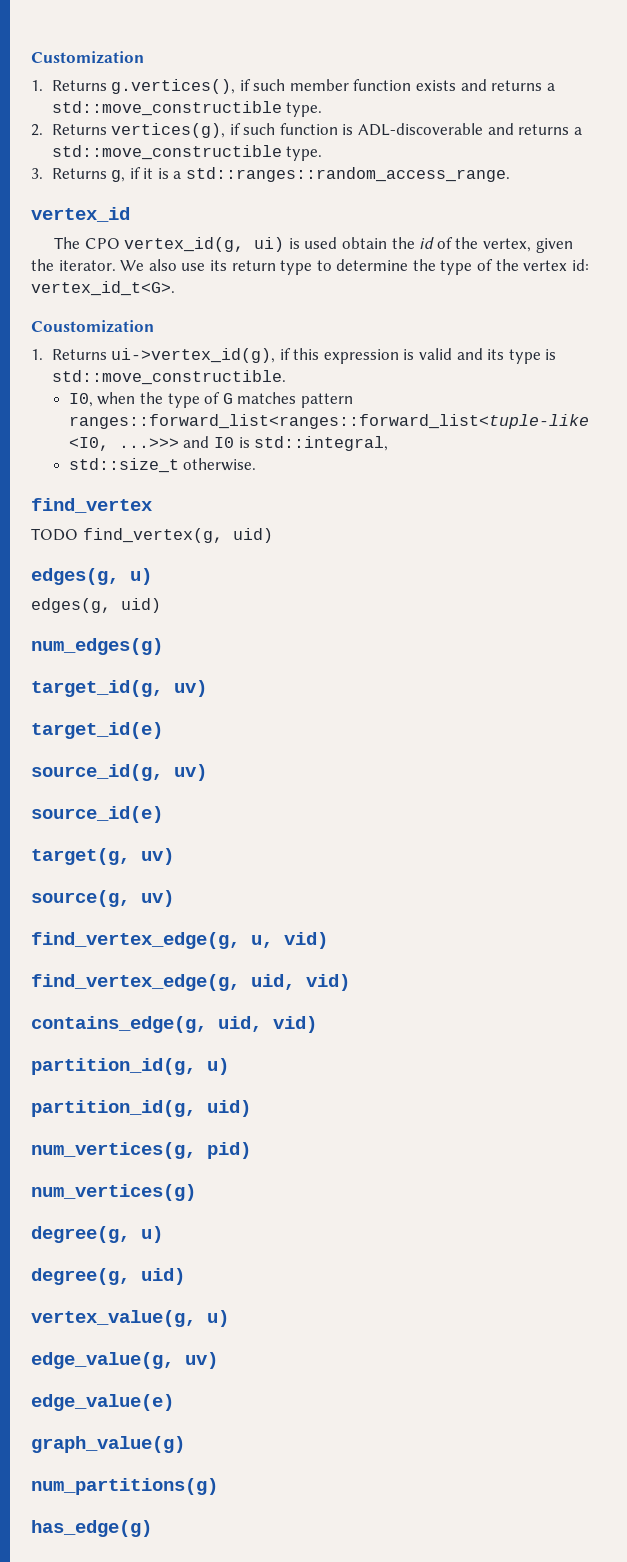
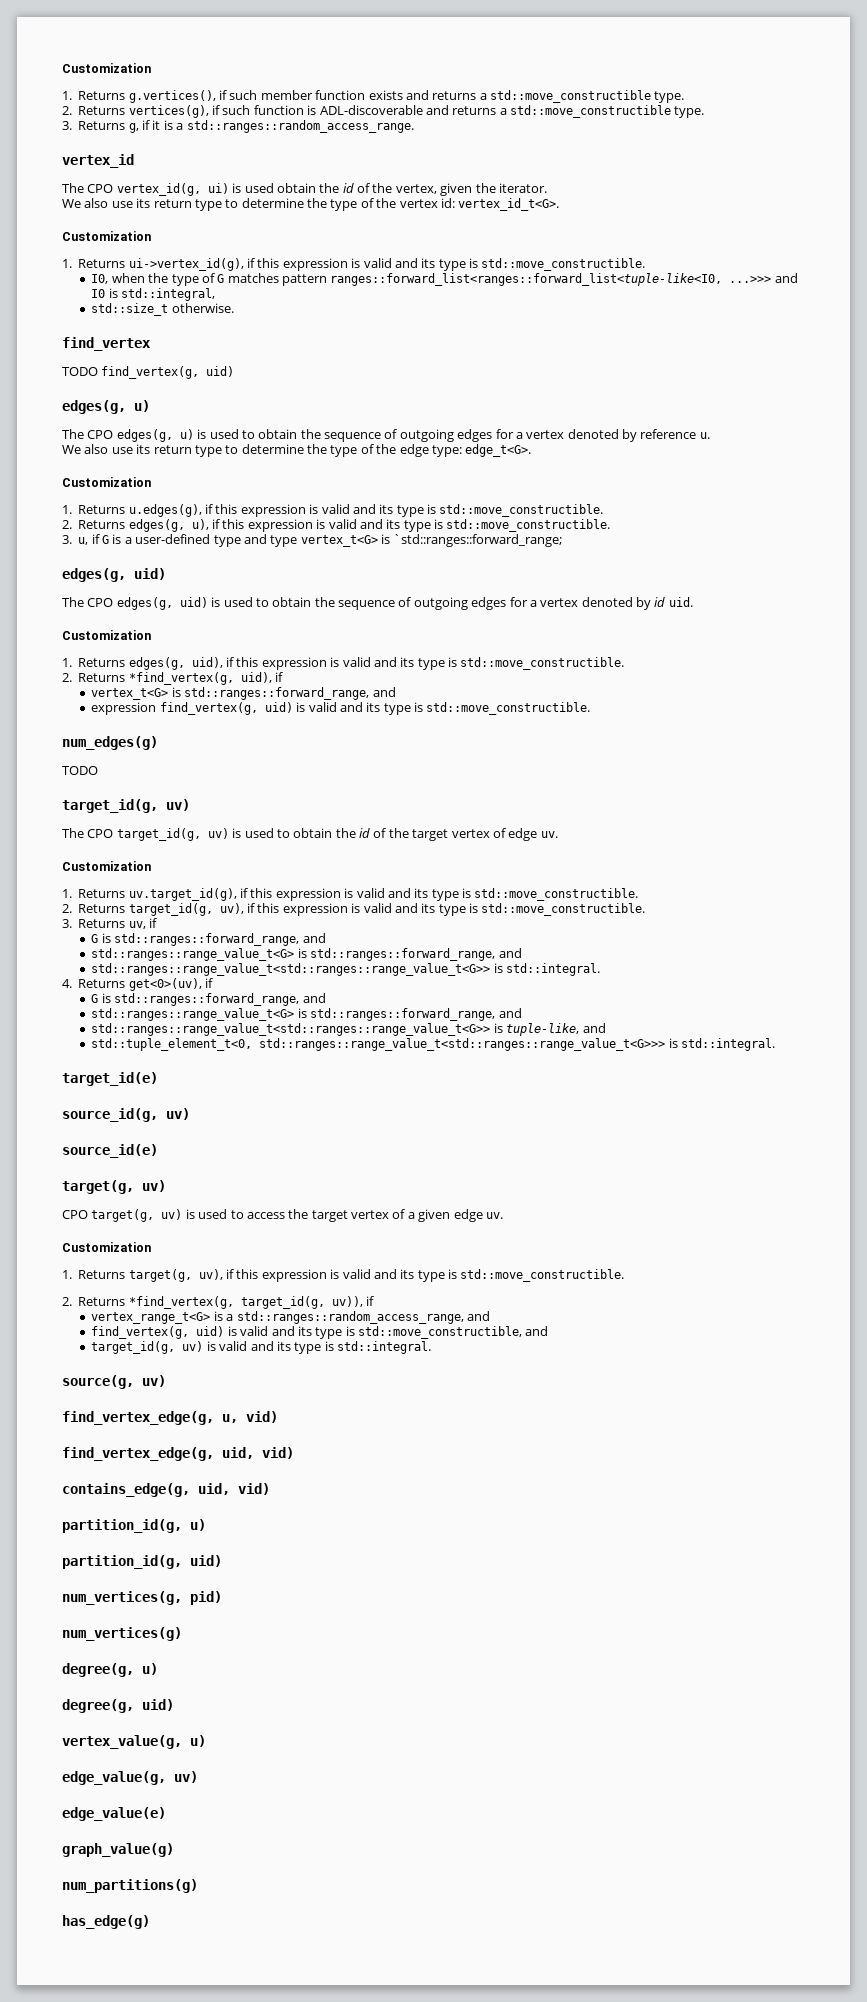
(116, 265) none -> (547, 188) //
[31,320,154,333] Coustomization -> [62,231,151,241] Customization
[31,598,161,613] edges(g, uid) -> [62,429,710,442] [62,444,532,457] [62,477,151,487] [62,504,604,517] [62,519,611,532] [62,534,563,547] [62,568,166,582] [62,597,693,610] [62,630,151,640] [62,657,625,670] [62,672,283,685] [91,687,396,700] [91,702,591,715] The CPO edges(g, u) is used to obtain the sequence of outgoing edges for a vertex denoted by reference u. // We also use its return type to determine the type of the edge type: edge_t<G>. // Customization // 1. Returns u.edges(g), if this expression is valid and its type is std::move_constructible. // 2. Returns edges(g, u), if this expression is valid and its type is std::move_constructible. // 3. u, if G is a user-defined type and type vertex_t<G> is `std::ranges::forward_range; // edges(g, uid) // The CPO edges(g, uid) is used to obtain the sequence of outgoing edges for a vertex denoted by id uid. // Customization // 1. Returns edges(g, uid), if this expression is valid and its type is std::move_constructible. // 2. Returns *find_vertex(g, uid), if // vertex_t<G> is std::ranges::forward_range, and // expression find_vertex(g, uid) is valid and its type is std::move_constructible.
[31,680,207,697] // target_id(g, uv) -> [62,766,98,775] [62,799,190,813] [62,828,558,841] [62,861,151,871] [62,888,639,901] [62,903,646,916] [62,918,157,929] [91,933,326,946] [91,948,522,961] [91,963,601,976] [62,978,213,991] [91,993,326,1006] [91,1008,522,1021] [91,1023,606,1036] [91,1038,776,1051] // TODO // target_id(g, uv) // The CPO target_id(g, uv) is used to obtain the id of the target vertex of edge uv. // Customization // 1. Returns uv.target_id(g), if this expression is valid and its type is std::move_constructible. // 2. Returns target_id(g, uv), if this expression is valid and its type is std::move_constructible. // 3. Returns uv, if // G is std::ranges::forward_range, and // std::ranges::range_value_t<G> is std::ranges::forward_range, and // std::ranges::range_value_t<std::ranges::range_value_t<G>> is std::integral. // 4. Returns get<0>(uv), if // G is std::ranges::forward_range, and // std::ranges::range_value_t<G> is std::ranges::forward_range, and // std::ranges::range_value_t<std::ranges::range_value_t<G>> is tuple-like, and // std::tuple_element_t<0, std::ranges::range_value_t<std::ranges::range_value_t<G>>> is std::integral.
(174, 856) none -> [62,1209,503,1222] [62,1242,151,1252] [62,1269,625,1282] [62,1296,374,1309] [91,1311,490,1324] [91,1326,549,1339] [91,1341,432,1354] // CPO target(g, uv) is used to access the target vertex of a given edge uv. // Customization // 1. Returns target(g, uv), if this expression is valid and its type is std::move_constructible. // 2. Returns *find_vertex(g, target_id(g, uv)), if // vertex_range_t<G> is a std::ranges::random_access_range, and // find_vertex(g, uid) is valid and its type is std::move_constructible, and // target_id(g, uv) is valid and its type is std::integral.

